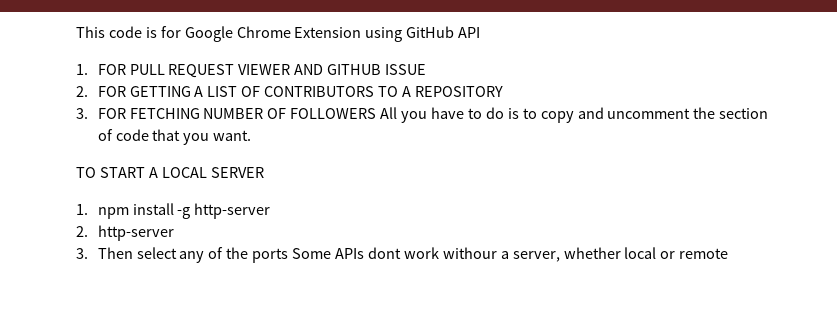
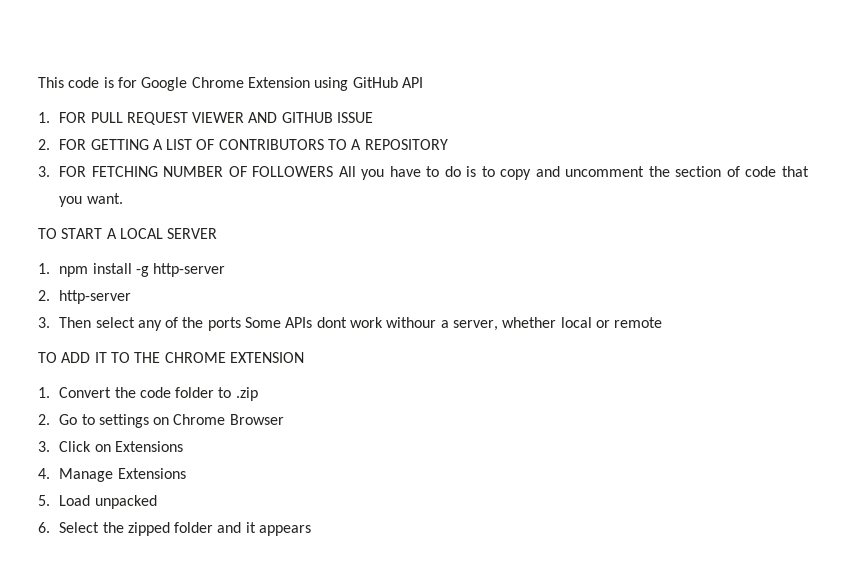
(729, 253) none -> [38,352,304,363] [38,387,258,401] [38,414,284,428] [38,441,183,452] [38,468,186,482] [38,495,157,509] [38,522,312,536] // TO ADD IT TO THE CHROME EXTENSION // 1. Convert the code folder to .zip // 2. Go to settings on Chrome Browser // 3. Click on Extensions // 4. Manage Extensions // 5. Load unpacked // 6. Select the zipped folder and it appears

